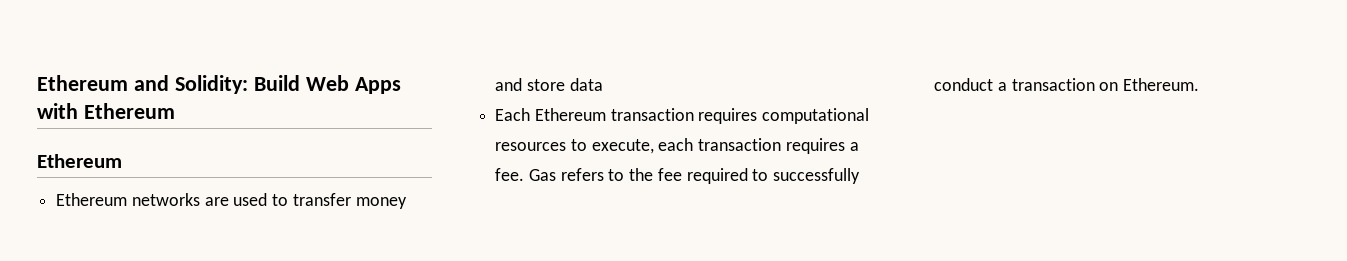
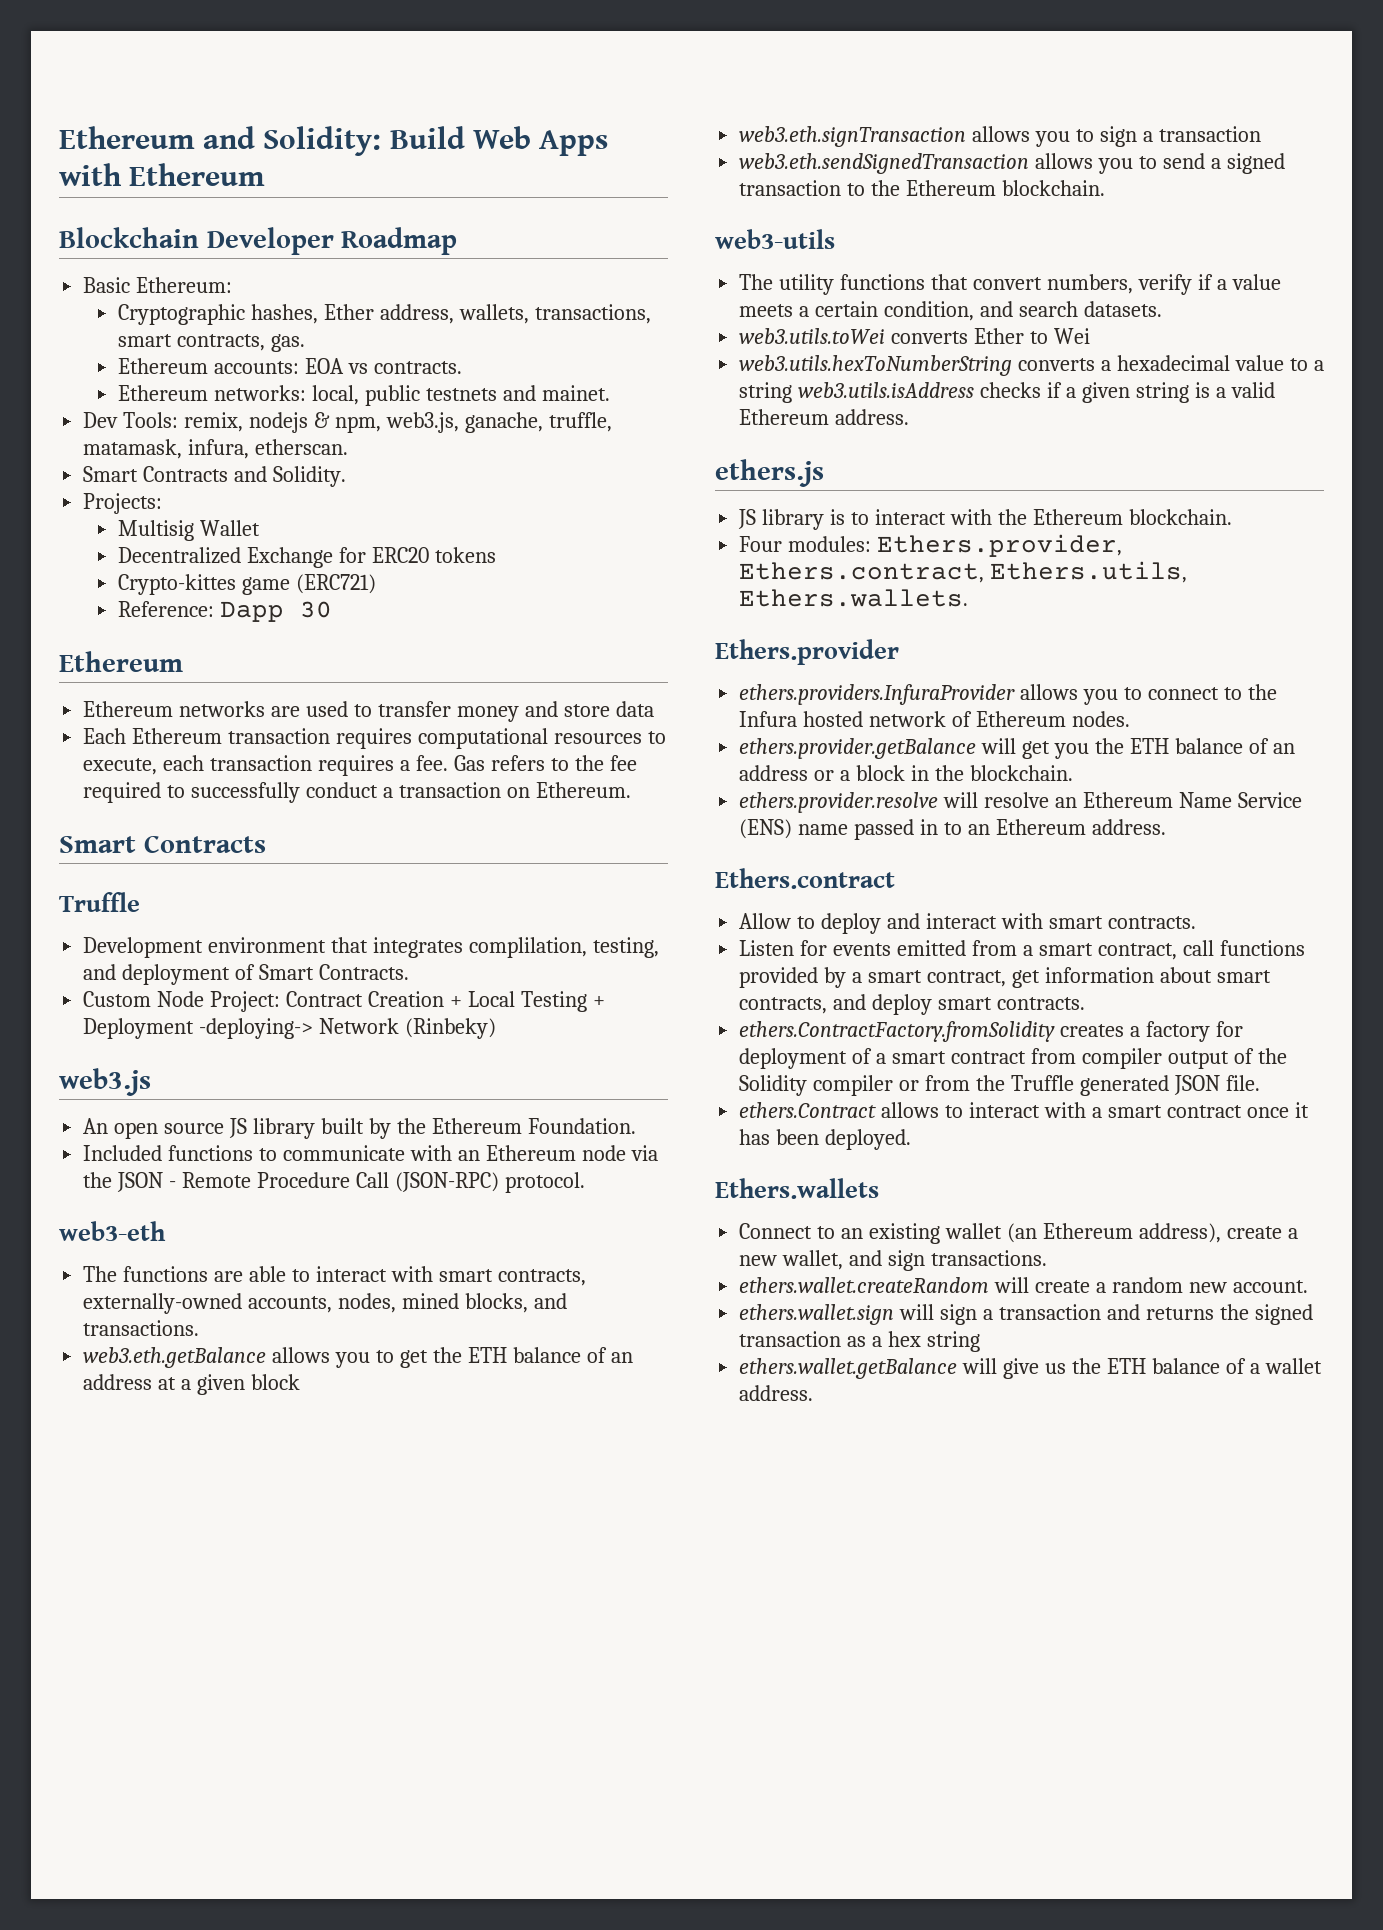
(175, 111) none -> [59,227,458,255] [83,277,233,293] [118,304,651,325] [118,334,305,352] [118,358,462,374] [118,385,610,406] [83,412,612,433] [83,439,349,459] [83,466,347,487] [83,493,163,514] [118,520,260,541] [118,547,496,568] [118,574,376,595] [118,601,332,622] // Blockchain Developer Roadmap // Basic Ethereum: // Cryptographic hashes, Ether address, wallets, transactions, smart contracts, gas. // Ethereum accounts: EOA vs contracts. // Ethereum networks: local, public testnets and mainet. // Dev Tools: remix, nodejs & npm, web3.js, ganache, truffle, matamask, infura, etherscan. // Smart Contracts and Solidity. // Projects: // Multisig Wallet // Decentralized Exchange for ERC20 tokens // Crypto-kittes game (ERC721) // Reference: Dapp 30
(1200, 84) none -> [59,835,266,853] [59,892,140,912] [83,937,659,958] [83,964,409,985] [83,991,605,1012] [83,1018,497,1039] [59,1068,151,1096] [83,1118,636,1139] [83,1145,658,1161] [83,1172,585,1193] [59,1221,166,1241] [83,1266,586,1286] [83,1293,567,1314] [83,1320,200,1336] [83,1347,633,1368] [83,1374,300,1395] [739,126,1261,147] [739,153,1285,174] [739,180,1105,196] [715,229,835,249] [739,274,1281,295] [739,301,1162,321] [739,328,1090,344] [739,355,1324,376] [739,382,1275,403] [739,409,910,425] [715,459,824,487] [738,509,1232,530] [739,534,1123,557] [739,561,1188,583] [739,589,969,607] [715,639,899,665] [739,684,1277,705] [739,711,1130,727] [739,738,1295,759] [739,765,1073,781] [739,792,1302,813] [739,819,1166,840] [715,868,895,889] [739,913,1196,934] [739,940,1305,960] [739,967,1271,988] [739,994,1085,1015] [739,1021,1243,1042] [739,1048,1287,1069] [739,1075,1260,1096] [739,1102,1309,1118] [739,1129,912,1150] [715,1178,879,1199] [739,1223,1298,1244] [739,1250,1047,1271] [739,1277,1308,1293] [739,1304,1313,1325] [739,1331,980,1352] [739,1358,1322,1379] [739,1385,814,1401] // Smart Contracts // Truffle // Development environment that integrates complilation, testing, and deployment of Smart Contracts. // Custom Node Project: Contract Creation + Local Testing + Deployment -deploying-> Network (Rinbeky) // web3.js // An open source JS library built by the Ethereum Foundation. // Included functions to communicate with an Ethereum node via the JSON - Remote Procedure Call (JSON-RPC) protocol. // web3-eth // The functions are able to interact with smart contracts, externally-owned accounts, nodes, mined blocks, and transactions. // web3.eth.getBalance allows you to get the ETH balance of an address at a given block // web3.eth.signTransaction allows you to sign a transaction // web3.eth.sendSignedTransaction allows you to send a signed transaction to the Ethereum blockchain. // web3-utils // The utility functions that convert numbers, verify if a value meets a certain condition, and search datasets. // web3.utils.toWei converts Ether to Wei // web3.utils.hexToNumberString converts a hexadecimal value to a string web3.utils.isAddress checks if a given string is a valid Ethereum address. // ethers.js // JS library is to interact with the Ethereum blockchain. // Four modules: Ethers.provider, Ethers.contract, Ethers.utils, Ethers.wallets. // Ethers.provider // ethers.providers.InfuraProvider allows you to connect to the Infura hosted network of Ethereum nodes. // ethers.provider.getBalance will get you the ETH balance of an address or a block in the blockchain. // ethers.provider.resolve will resolve an Ethereum Name Service (ENS) name passed in to an Ethereum address. // Ethers.contract // Allow to deploy and interact with smart contracts. // Listen for events emitted from a smart contract, call functions provided by a smart contract, get information about smart contracts, and deploy smart contracts. // ethers.ContractFactory.fromSolidity creates a factory for deployment of a smart contract from compiler output of the Solidity compiler or from the Truffle generated JSON file. // ethers.Contract allows to interact with a smart contract once it has been deployed. // Ethers.wallets // Connect to an existing wallet (an Ethereum address), create a new wallet, and sign transactions. // ethers.wallet.createRandom will create a random new account. // ethers.wallet.sign will sign a transaction and returns the signed transaction as a hex string // ethers.wallet.getBalance will give us the ETH balance of a wallet address.

